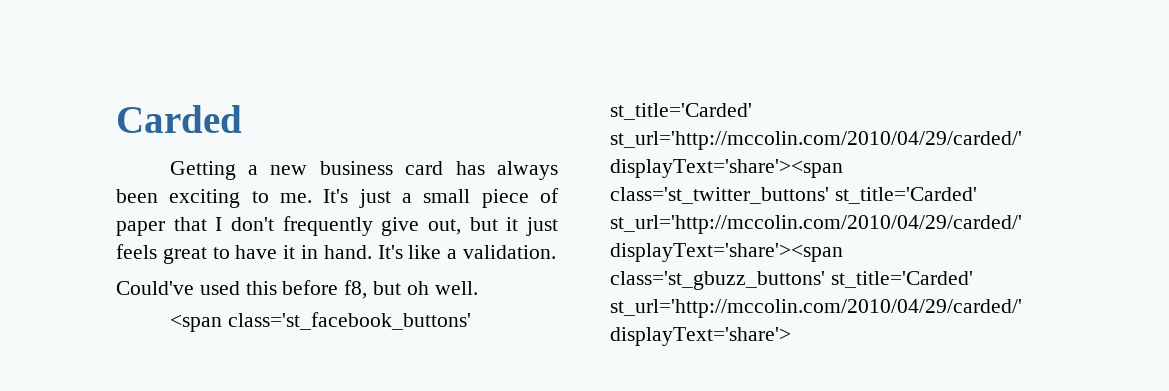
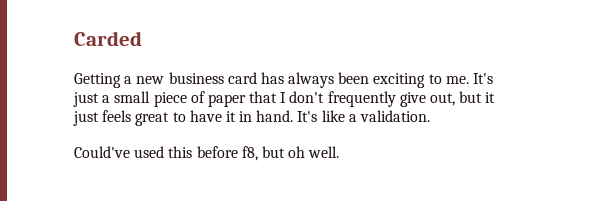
[169,312,471,332] [610,103,752,120] [610,131,1022,150] [610,159,843,178] [610,187,977,204] [610,215,1022,234] [610,243,843,262] [610,271,973,290] [610,299,1022,318] [610,327,791,346] // <span class='st_facebook_buttons' st_title='Carded' st_url='http://mccolin.com/2010/04/29/carded/' displayText='share'><span class='st_twitter_buttons' st_title='Carded' st_url='http://mccolin.com/2010/04/29/carded/' displayText='share'><span class='st_gbuzz_buttons' st_title='Carded' st_url='http://mccolin.com/2010/04/29/carded/' displayText='share'> -> (340, 152) none

